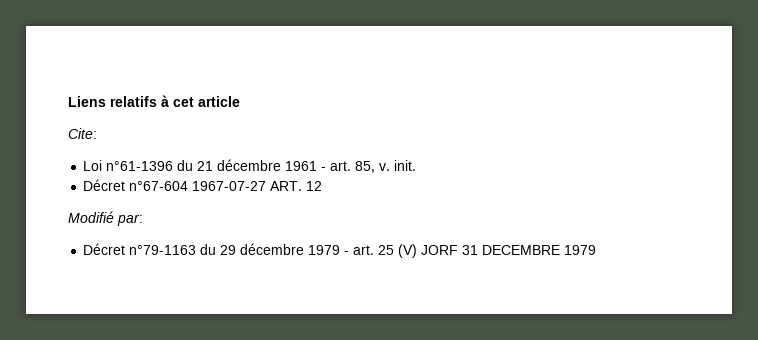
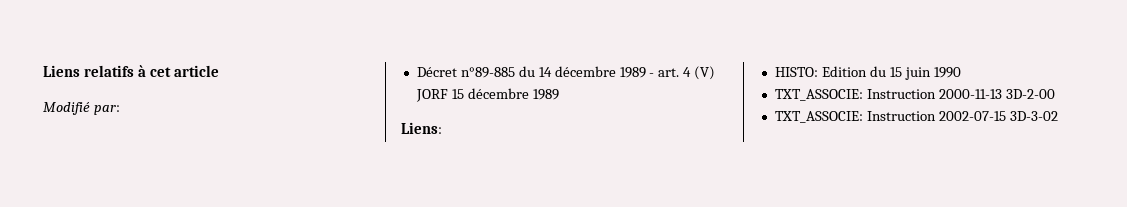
[68,128,97,139] [83,159,417,173] [83,179,323,191] [68,211,143,226] [83,243,395,255] Cite: // Loi n°61-1396 du 21 décembre 1961 - art. 85, v. init. // Décret n°67-604 1967-07-27 ART. 12 // Modifié par: // Décret n°79-1163 du 29 décembre 1979 - art. 25 -> [43,102,120,115] [416,66,692,78] Modifié par: // Décret n°89-885 du 14 décembre 1989 - art. 4
[462,245,597,255] 31 DECEMBRE 1979 -> [451,88,559,100] [401,122,442,134] [774,66,961,80] [774,89,1055,101] [774,111,1058,123] 15 décembre 1989 // Liens: // HISTO: Edition du 15 juin 1990 // TXT_ASSOCIE: Instruction 2000-11-13 3D-2-00 // TXT_ASSOCIE: Instruction 2002-07-15 3D-3-02

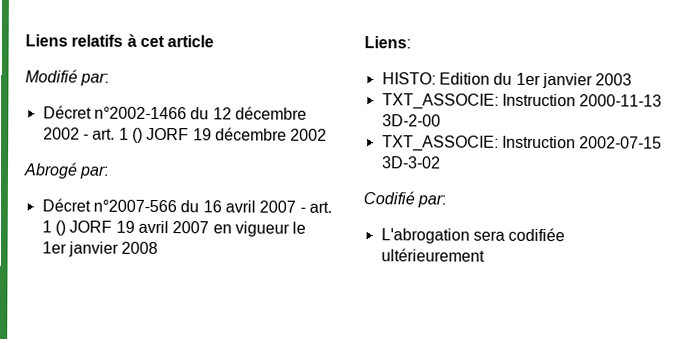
[460,66,716,80] [415,88,559,102] n°89-885 du 14 décembre 1989 - art. 4 (V) JORF 15 décembre 1989 -> [93,106,307,120] [42,127,328,143] [23,162,110,179] [41,198,332,213] [41,220,307,237] [41,241,159,257] n°2002-1466 du 12 décembre 2002 - art. 1 () JORF 19 décembre 2002 // Abrogé par: // Décret n°2007-566 du 16 avril 2007 - art. 1 () JORF 19 avril 2007 en vigueur le 1er janvier 2008
[889,67,961,80] 15 juin 1990 -> [515,72,633,89] 1er janvier 2003
(1058, 116) none -> [363,191,447,208] [380,227,566,244] [380,248,485,262] // Codifié par: // L'abrogation sera codifiée ultérieurement

